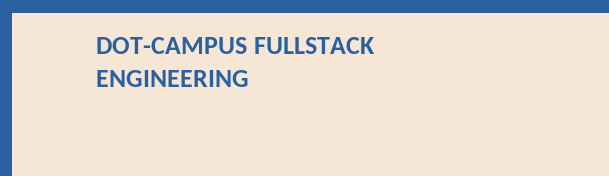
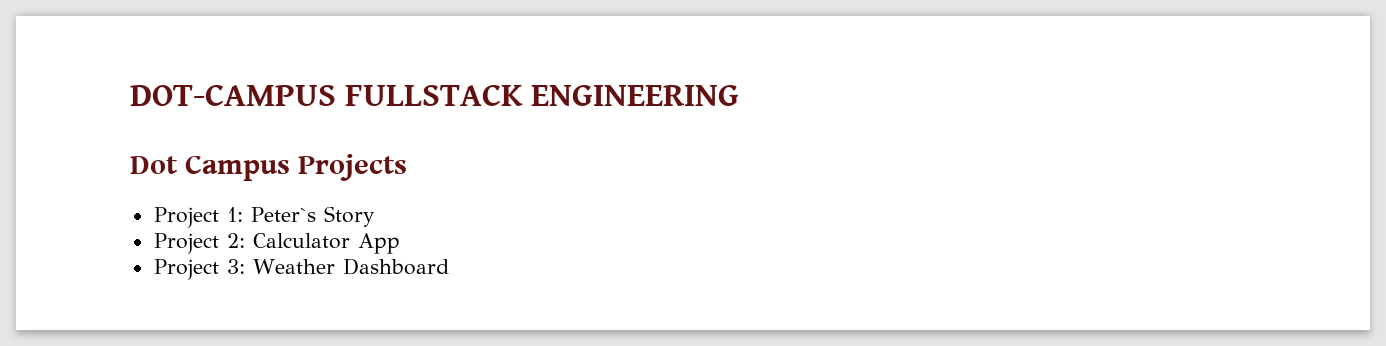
(249, 78) none -> [130,154,408,181] [153,206,375,228] [153,233,400,254] [153,258,449,280] // Dot Campus Projects // Project 1: Peter`s Story // Project 2: Calculator App // Project 3: Weather Dashboard

